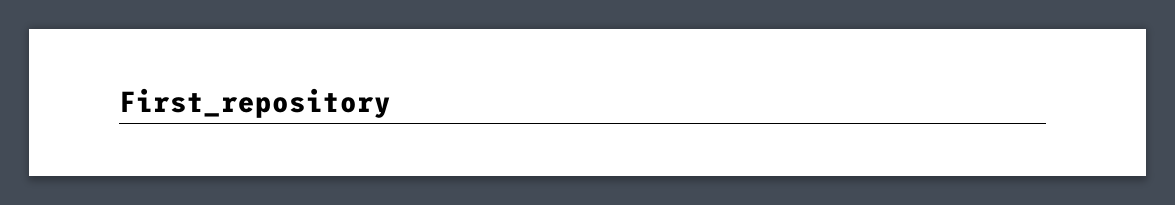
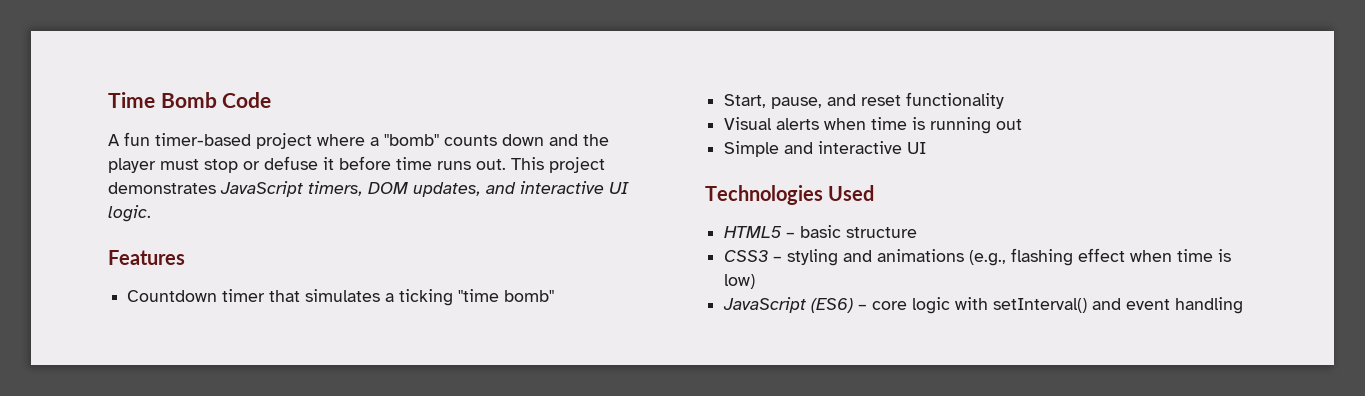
[119,88,391,118] First_repository -> [108,92,272,108] [108,132,609,149] [108,156,605,173] [108,181,629,197] [108,205,151,222] [108,250,185,265] [127,289,555,306] [724,92,1005,109] [724,117,1023,134] [724,141,927,157] [705,185,875,205] [724,225,918,238] [724,248,1232,266] [724,274,756,289] [723,297,1244,314] Time Bomb Code // A fun timer-based project where a "bomb" counts down and the player must stop or defuse it before time runs out. This project demonstrates JavaScript timers, DOM updates, and interactive UI logic. // Features // Countdown timer that simulates a ticking "time bomb" // Start, pause, and reset functionality // Visual alerts when time is running out // Simple and interactive UI // Technologies Used // HTML5 – basic structure // CSS3 – styling and animations (e.g., flashing effect when time is low) // JavaScript (ES6) – core logic with setInterval() and event handling

